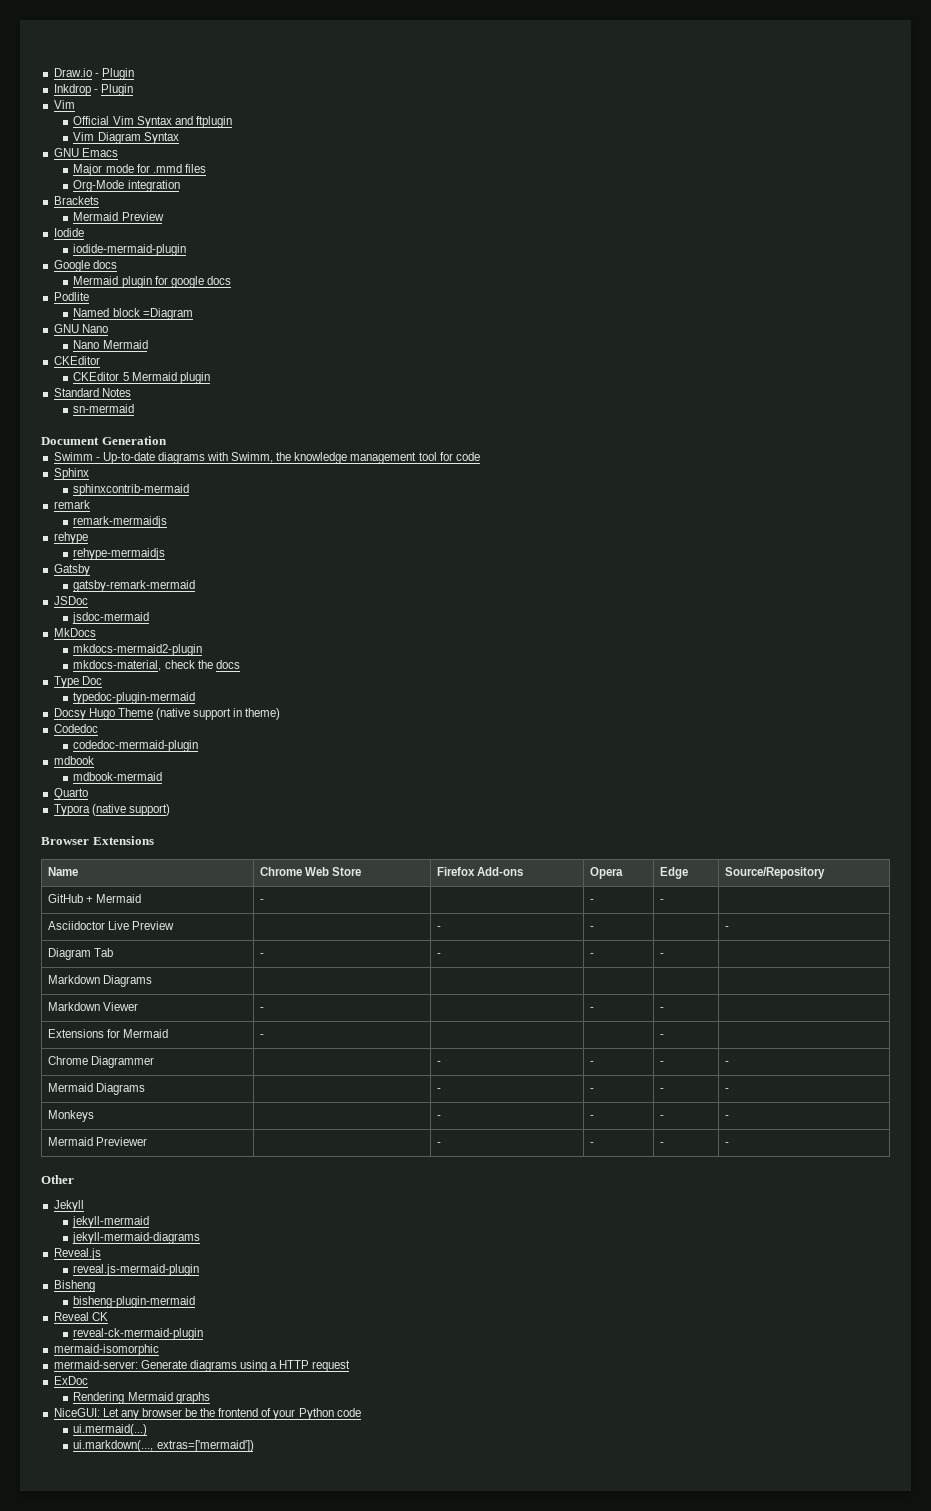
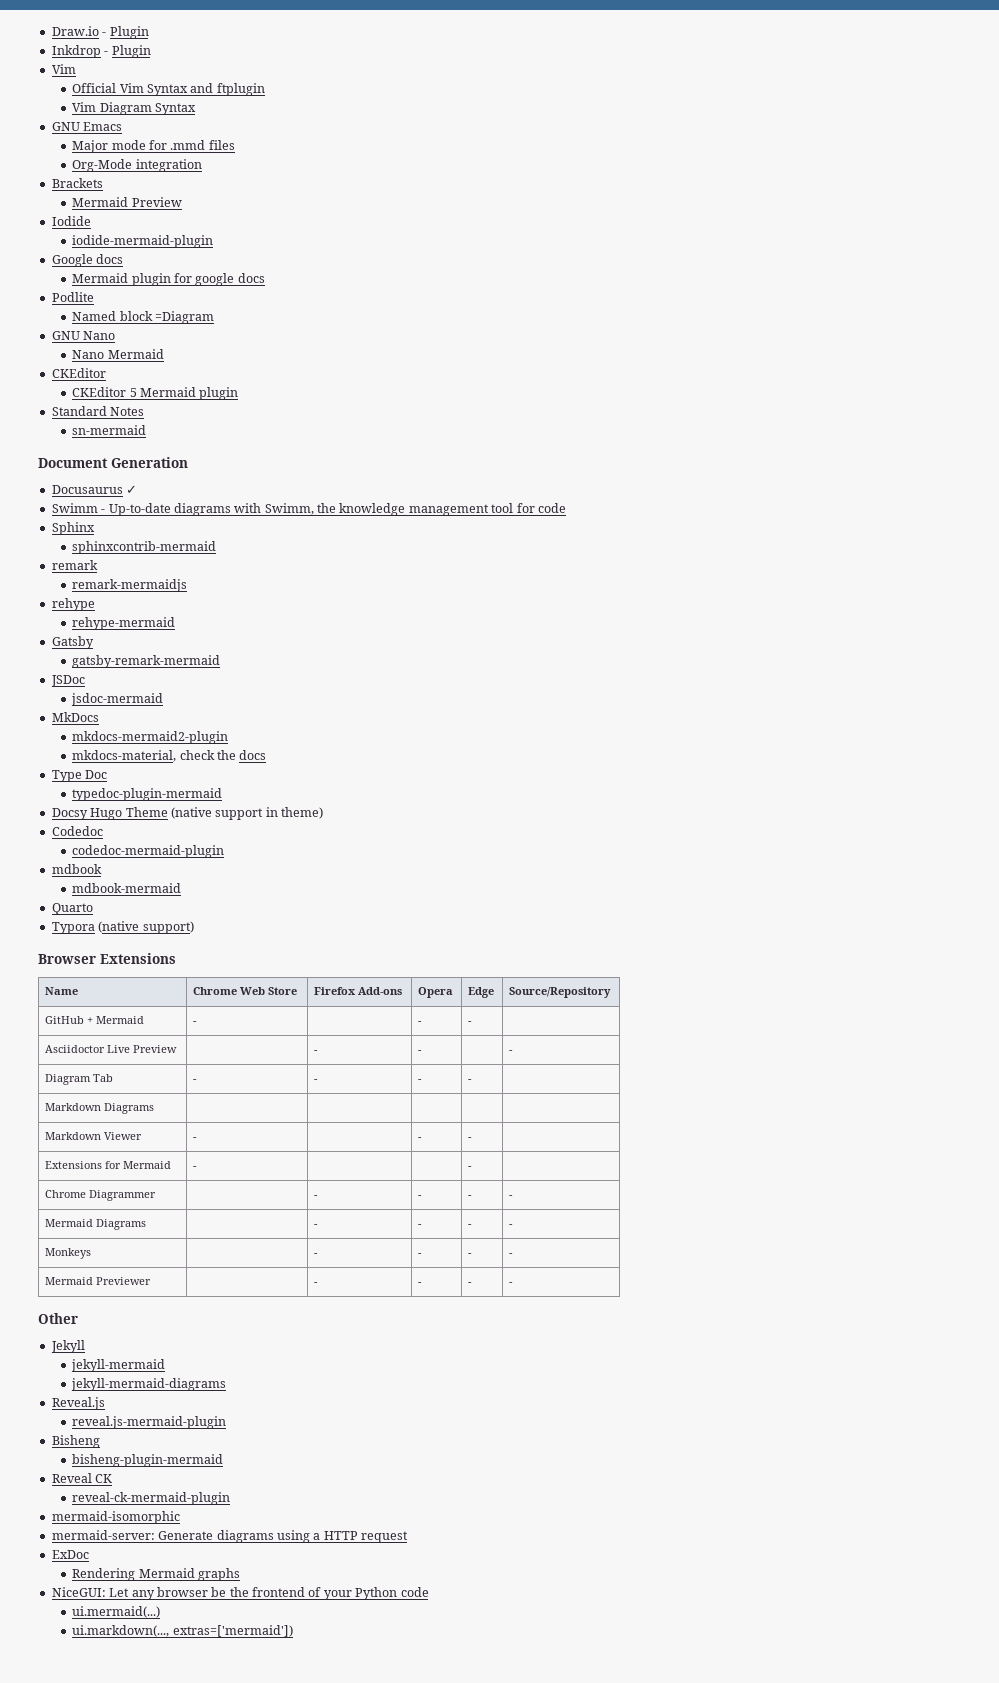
(167, 440) none -> [51,485,138,494] // Docusaurus ✓
[73,548,166,560] rehype-mermaidjs -> [72,617,176,630] rehype-mermaid

